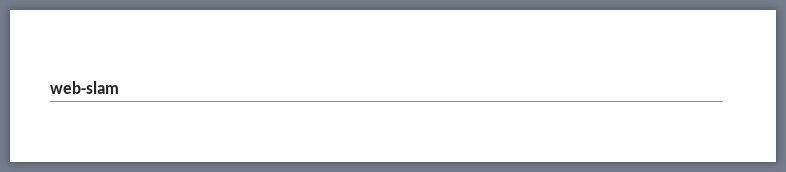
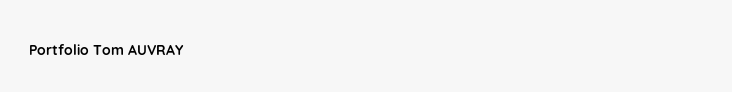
[50,81,119,94] web-slam -> [29,44,184,55] Portfolio Tom AUVRAY

